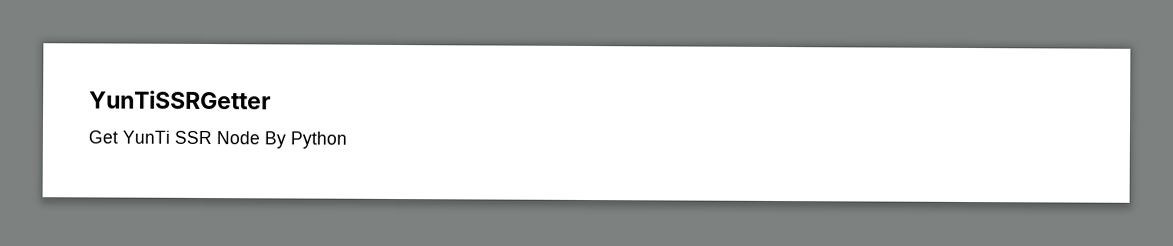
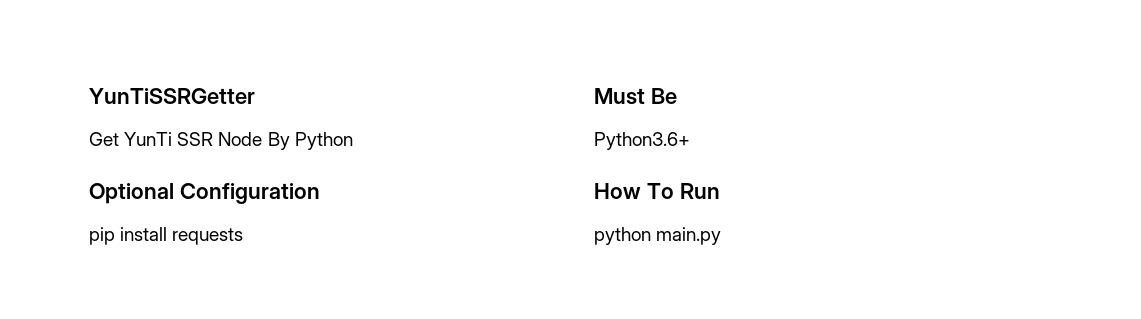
(347, 140) none -> [89,183,320,204] [89,227,244,245] [594,88,677,105] [594,132,690,150] [594,183,720,199] [594,227,722,245] // Optional Configuration // pip install requests // Must Be // Python3.6+ // How To Run // python main.py

